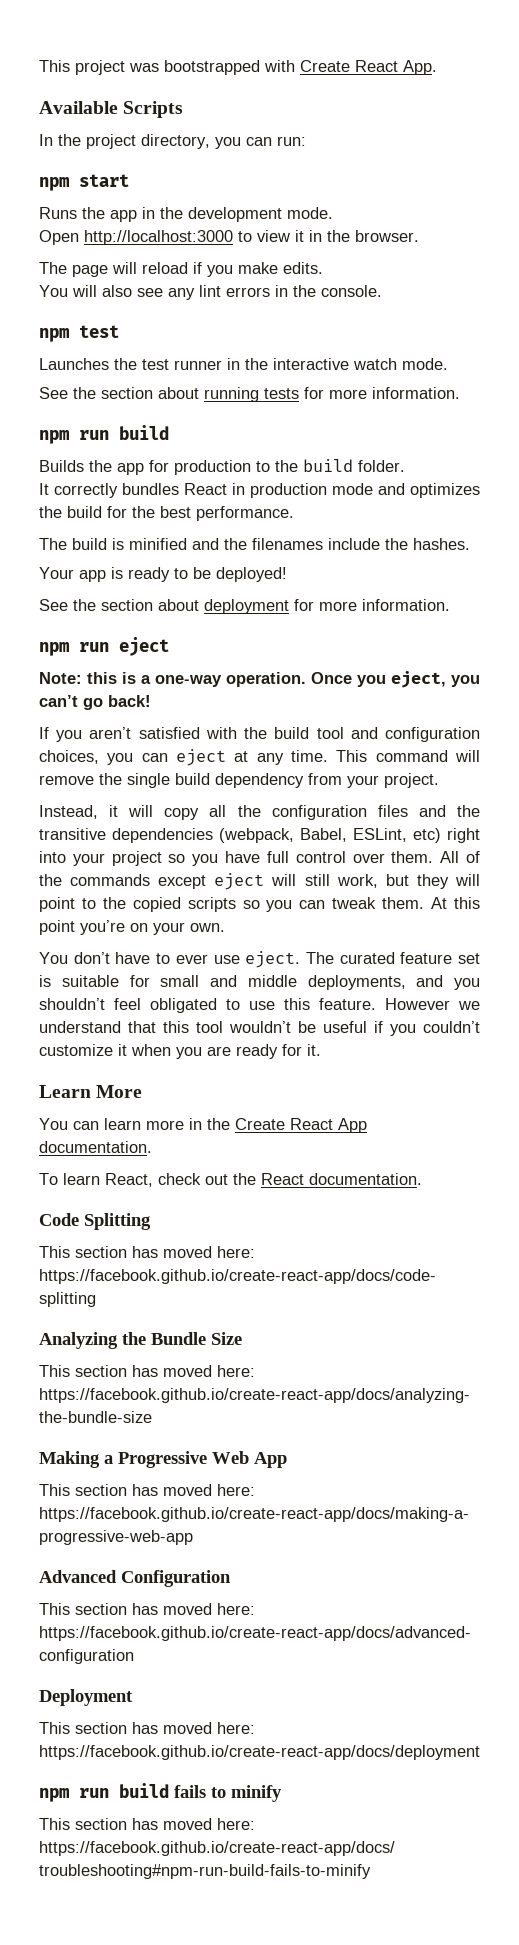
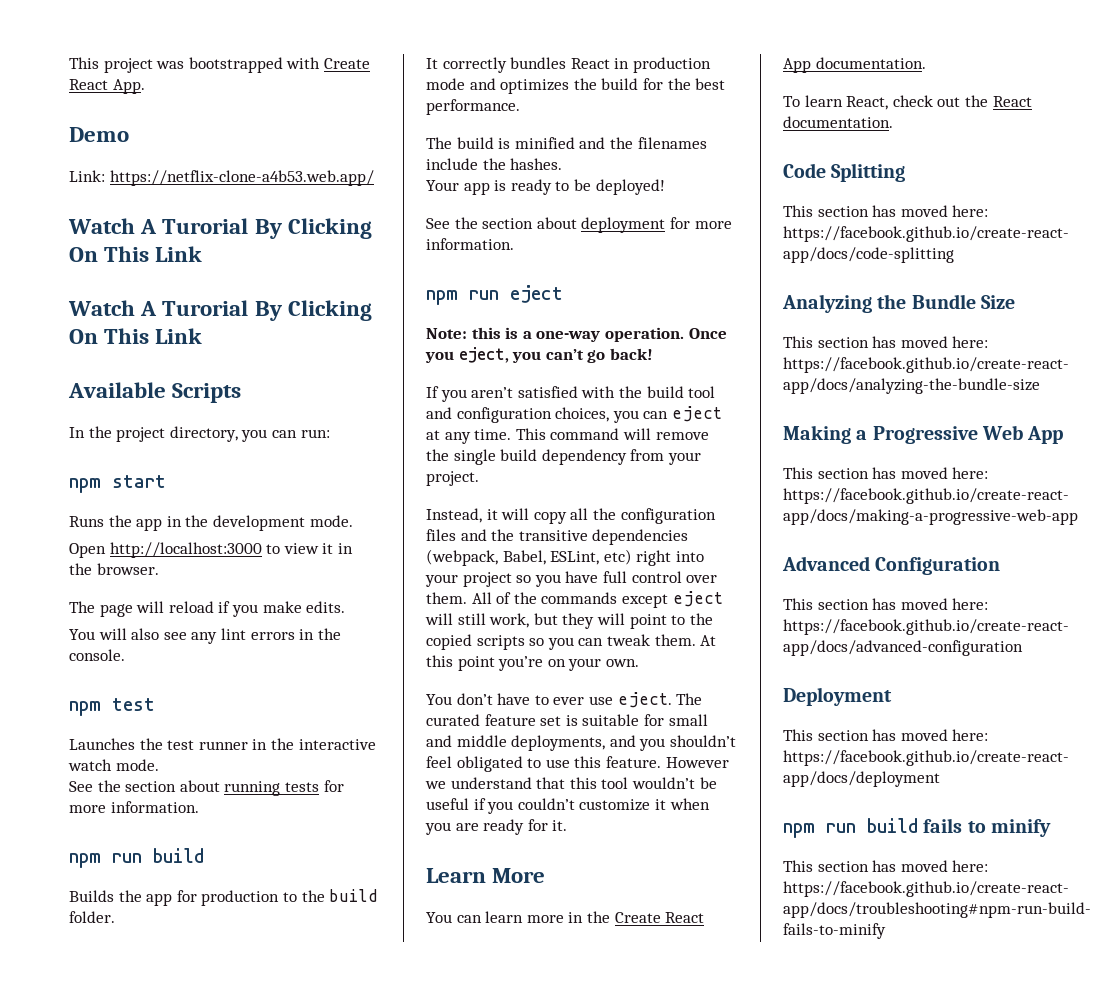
(437, 67) none -> [69,127,129,142] [69,170,374,186] [68,218,372,239] [69,246,203,262] [68,300,372,321] [69,328,203,344] // Demo // Link: https://netflix-clone-a4b53.web.app/ // Watch A Turorial By Clicking On This Link // Watch A Turorial By Clicking On This Link

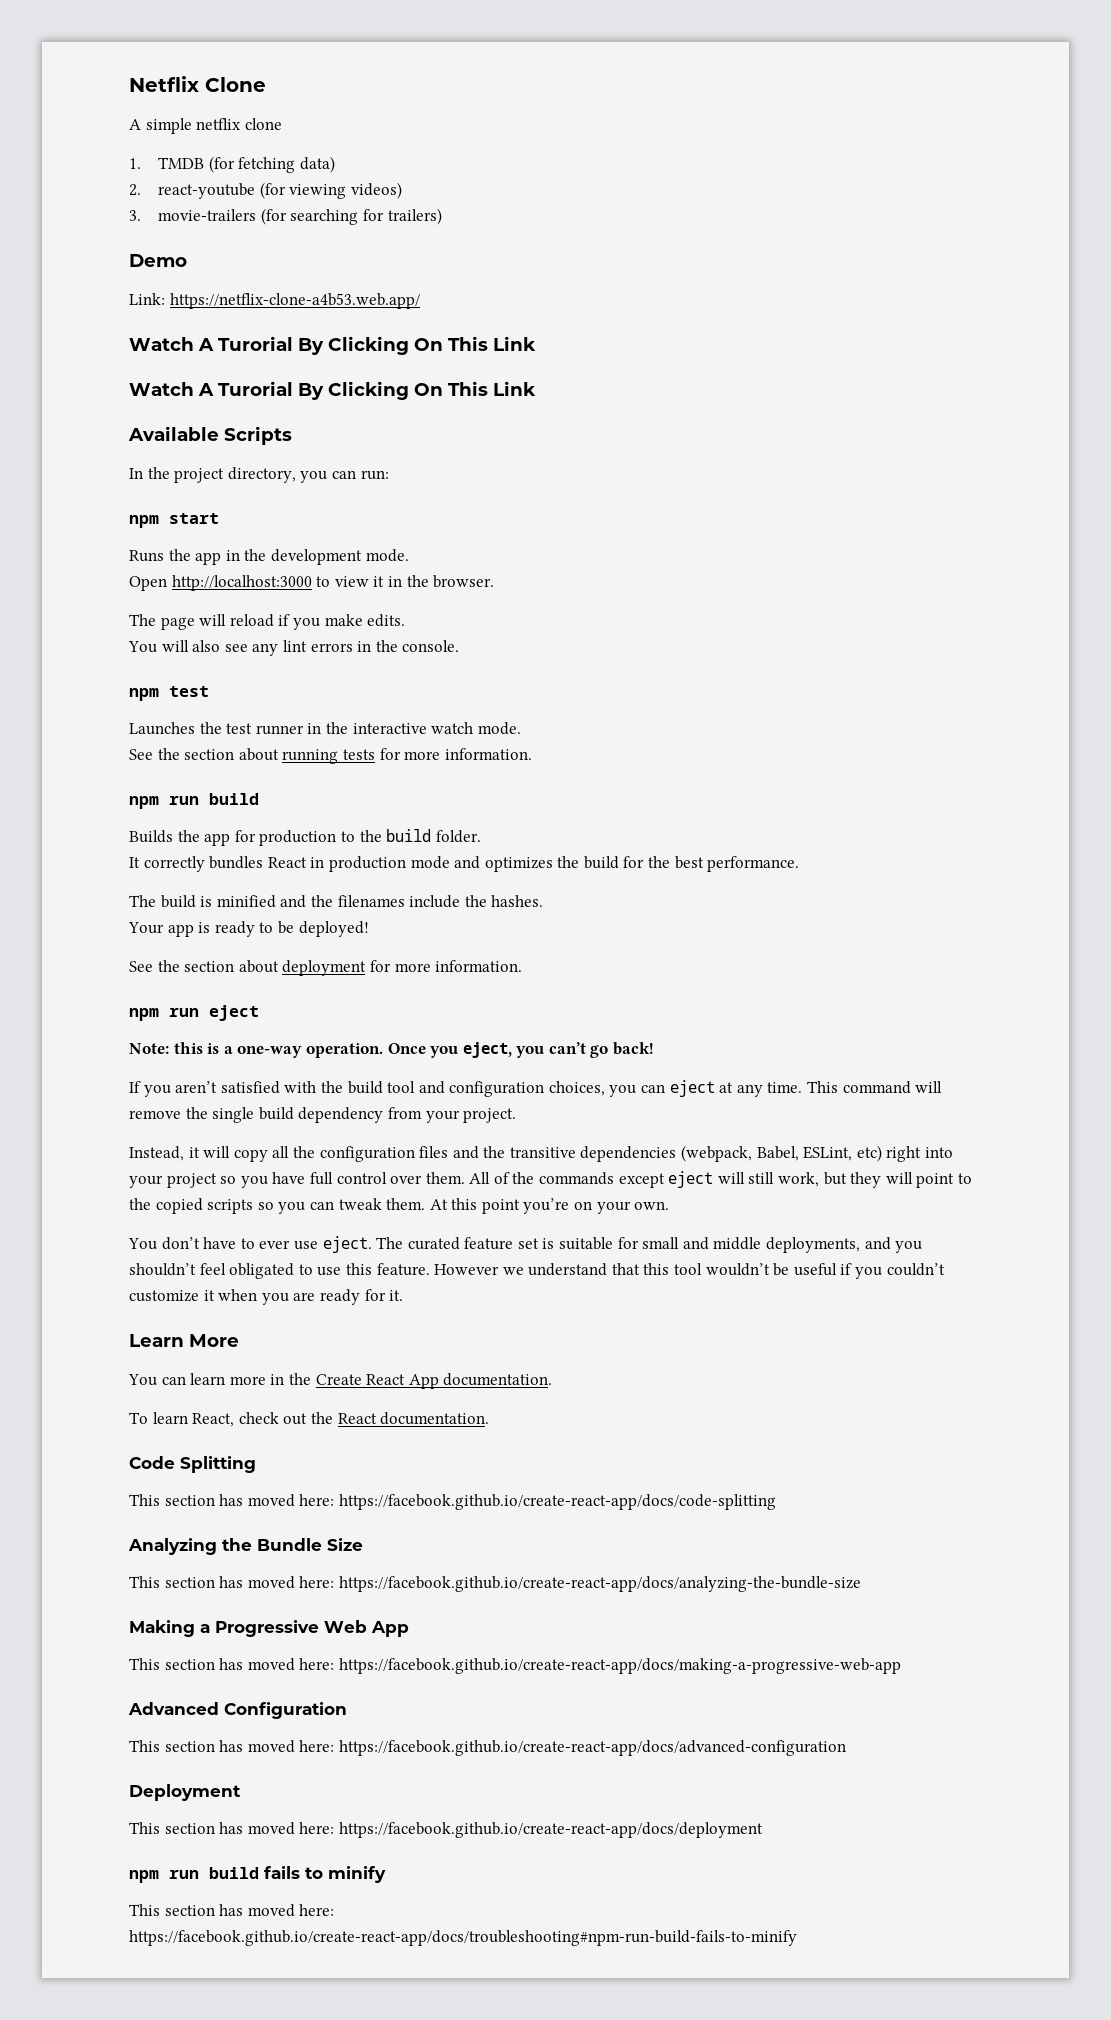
[69,57,370,73] [69,79,145,94] This project was bootstrapped with Create React App. -> [129,76,266,92] [129,118,282,134] [129,156,335,173] [129,182,402,199] [129,208,442,225] Netflix Clone // A simple netflix clone // 1. TMDB (for fetching data) // 2. react-youtube (for viewing videos) // 3. movie-trailers (for searching for trailers)

